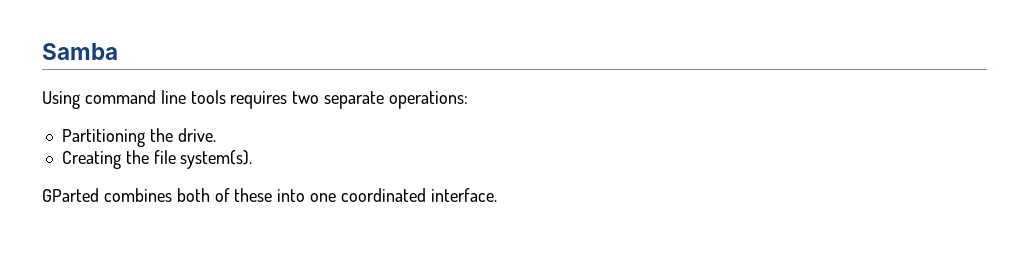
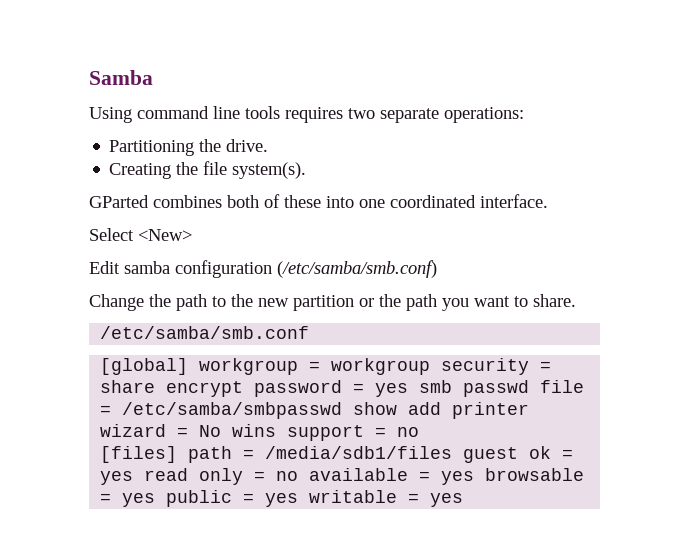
(497, 195) none -> [89,228,192,241] [89,260,437,278] [89,294,576,311] [100,326,310,339] [100,358,552,375] [100,380,585,397] [100,402,530,419] [100,424,420,441] [100,446,574,463] [100,468,585,485] [100,490,464,507] // Select <New> // Edit samba configuration (/etc/samba/smb.conf) // Change the path to the new partition or the path you want to share. // /etc/samba/smb.conf // [global] workgroup = workgroup security = share encrypt password = yes smb passwd file = /etc/samba/smbpasswd show add printer wizard = No wins support = no // [files] path = /media/sdb1/files guest ok = yes read only = no available = yes browsable = yes public = yes writable = yes

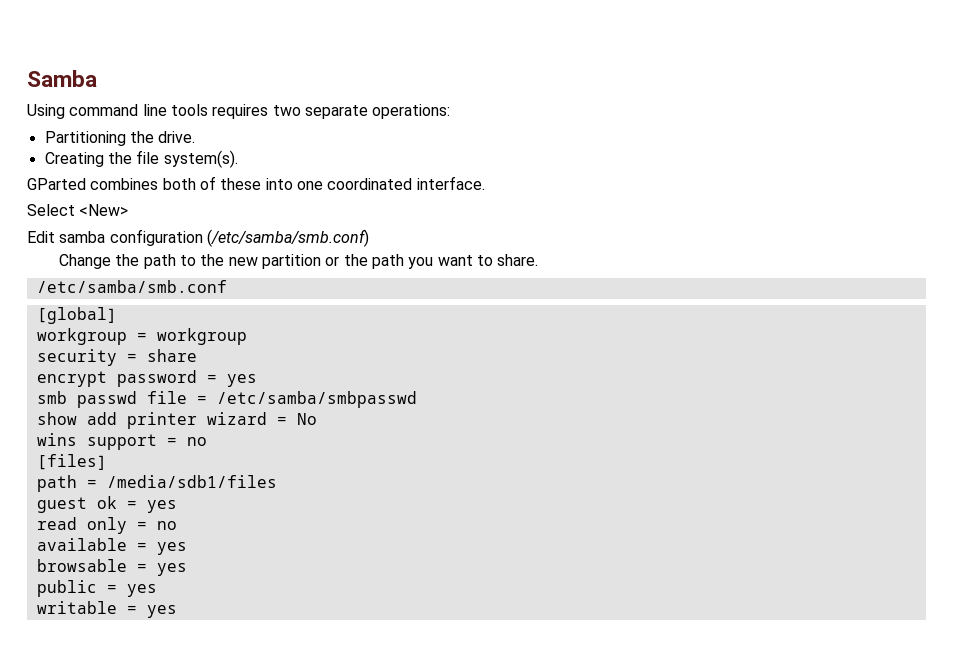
(189, 366) none -> (117, 315) //
(431, 366) none -> (247, 336) //
(156, 386) none -> (197, 355) //
(409, 390) none -> (257, 380) //
(343, 410) none -> (417, 399) //
(222, 431) none -> (317, 419) //
(178, 454) none -> (107, 462) //
(453, 452) none -> (277, 481) //
(134, 478) none -> (177, 506) //
(299, 476) none -> (177, 525) //
(475, 478) none -> (187, 548) //
(156, 500) none -> (187, 569) //
(299, 500) none -> (157, 590) //

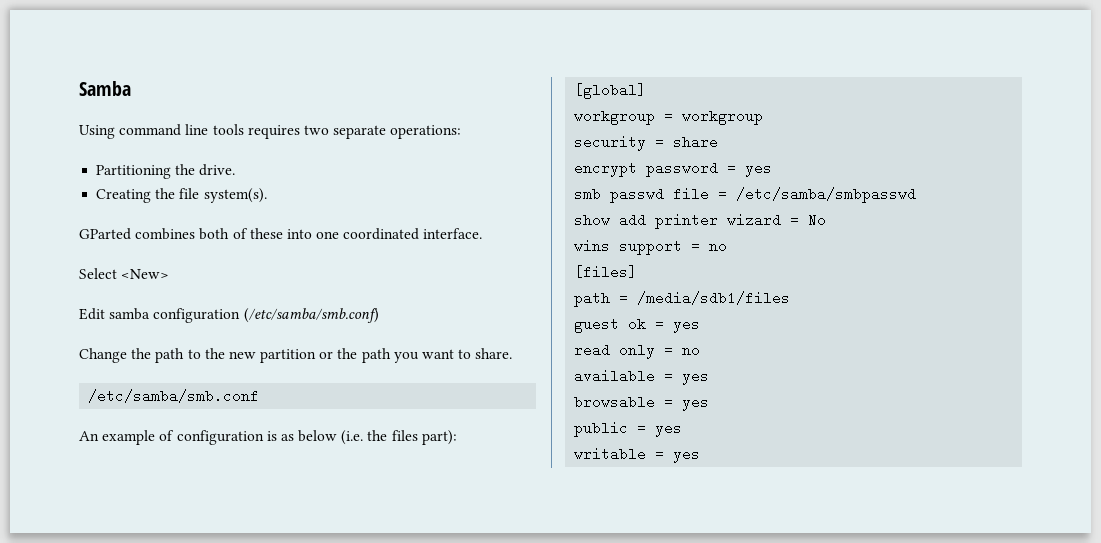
(227, 286) none -> [79,430,457,445] // An example of configuration is as below (i.e. the files part):

